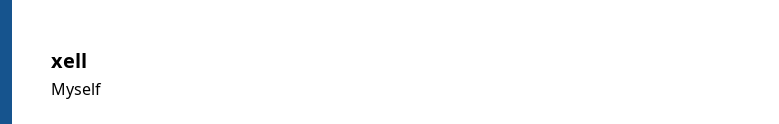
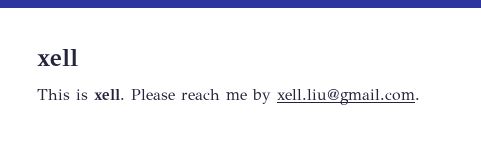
[51,83,102,99] Myself -> [37,89,420,105] This is xell. Please reach me by xell.liu@gmail.com.

